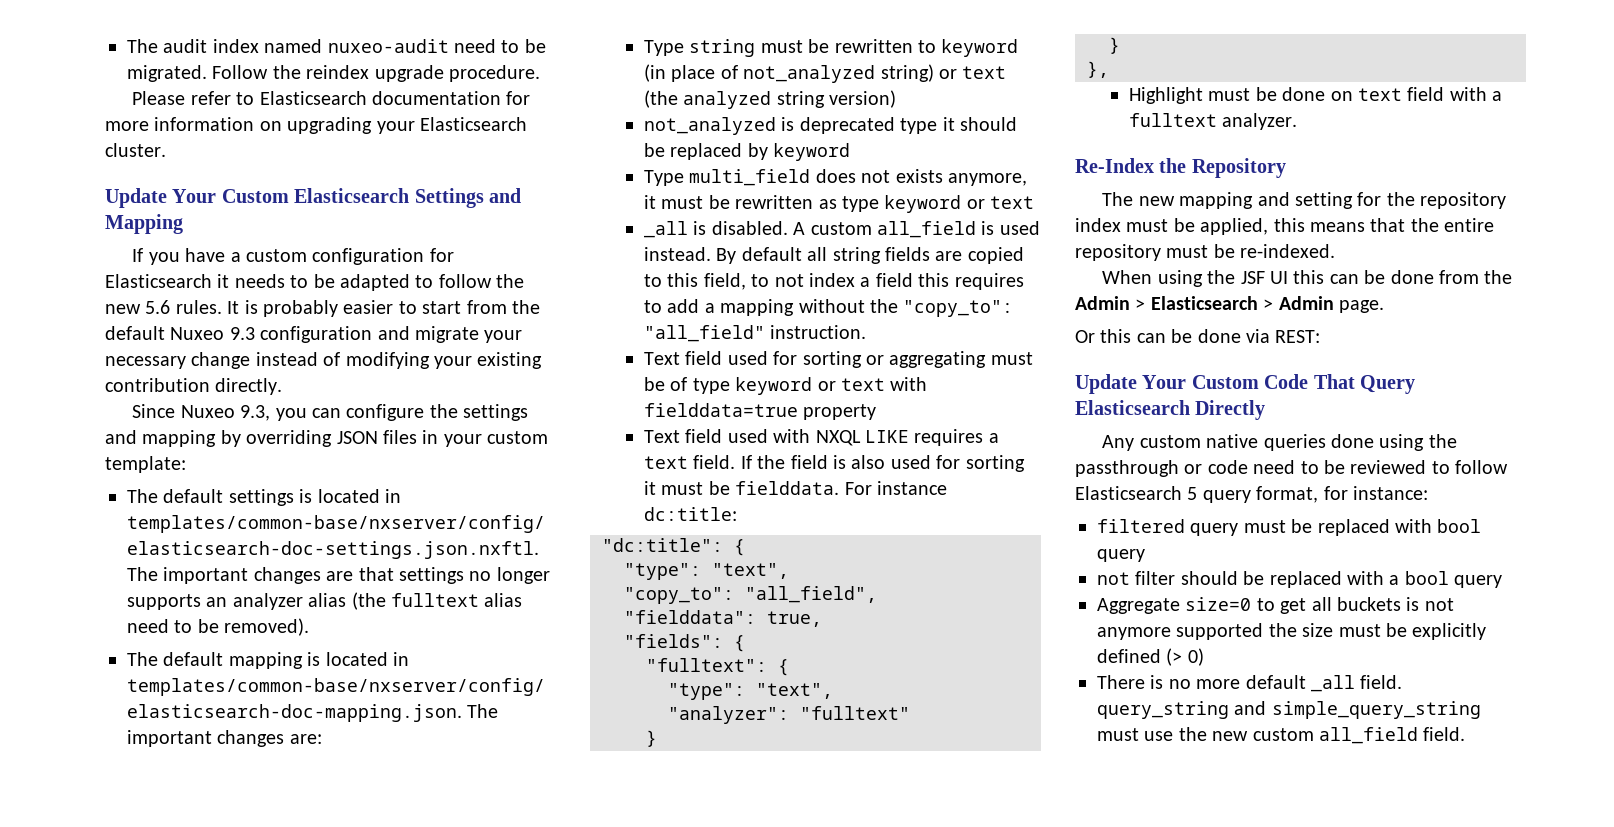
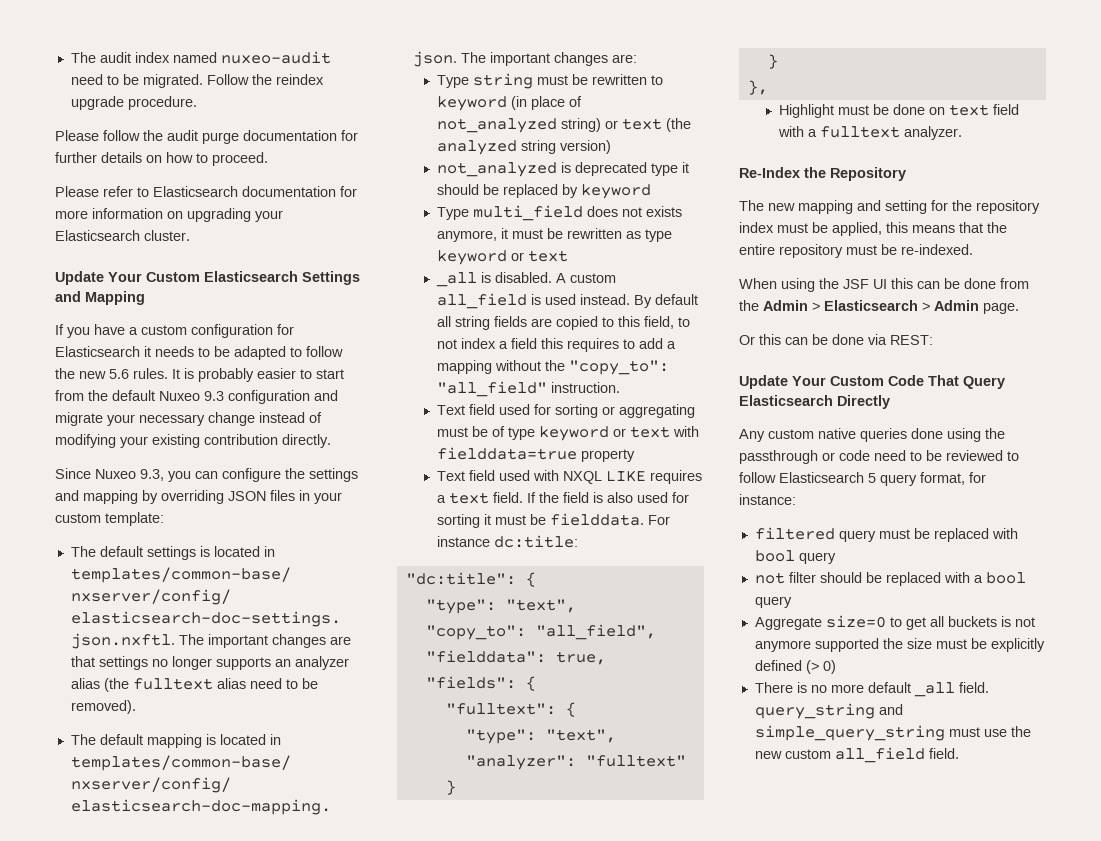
(540, 73) none -> [55,130,358,144] [55,152,268,166] // Please follow the audit purge documentation for further details on how to proceed.

